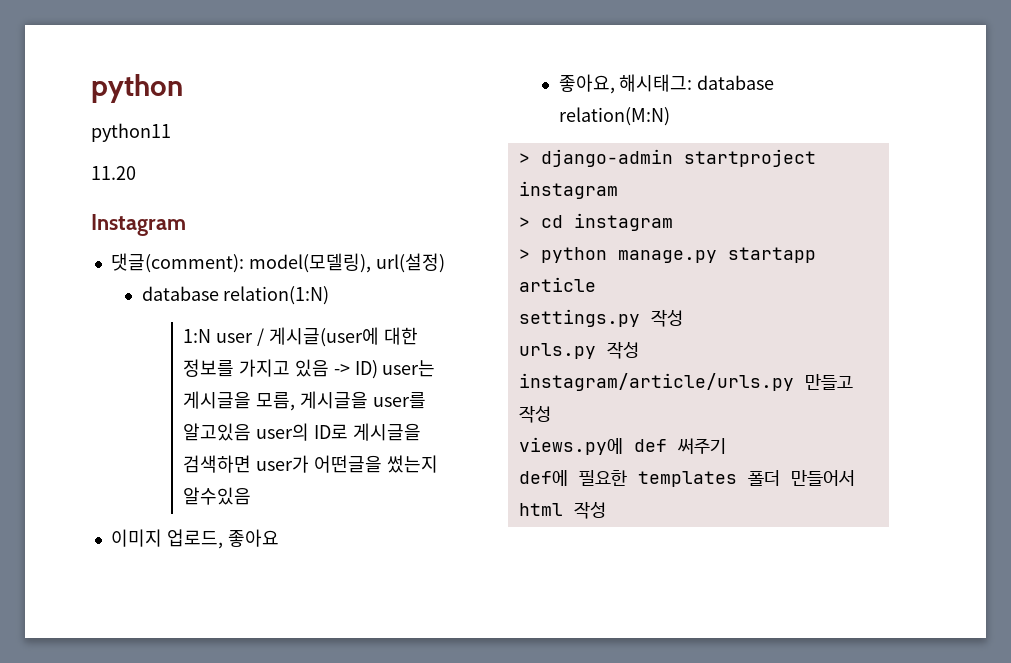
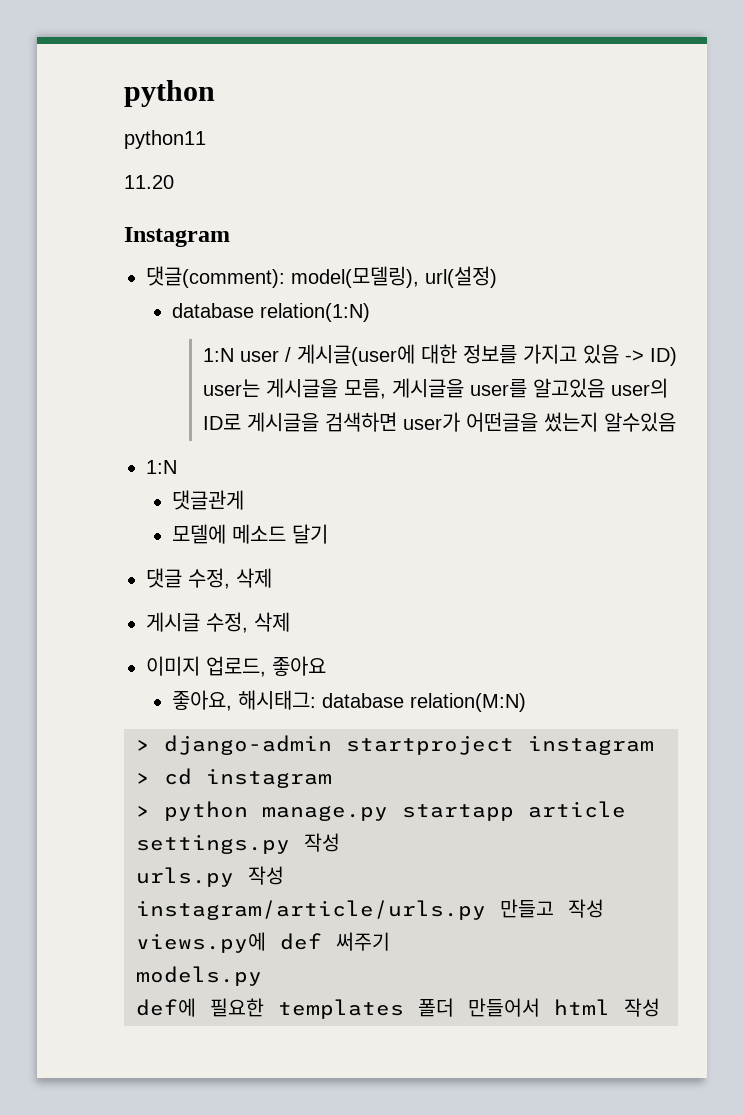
(252, 496) none -> [146,460,177,474] [172,490,245,510] [172,524,329,544] [146,568,272,589] [146,612,290,633] // 1:N // 댓글관게 // 모델에 메소드 달기 // 댓글 수정, 삭제 // 게시글 수정, 삭제
(726, 446) none -> [136,966,262,986] // models.py

